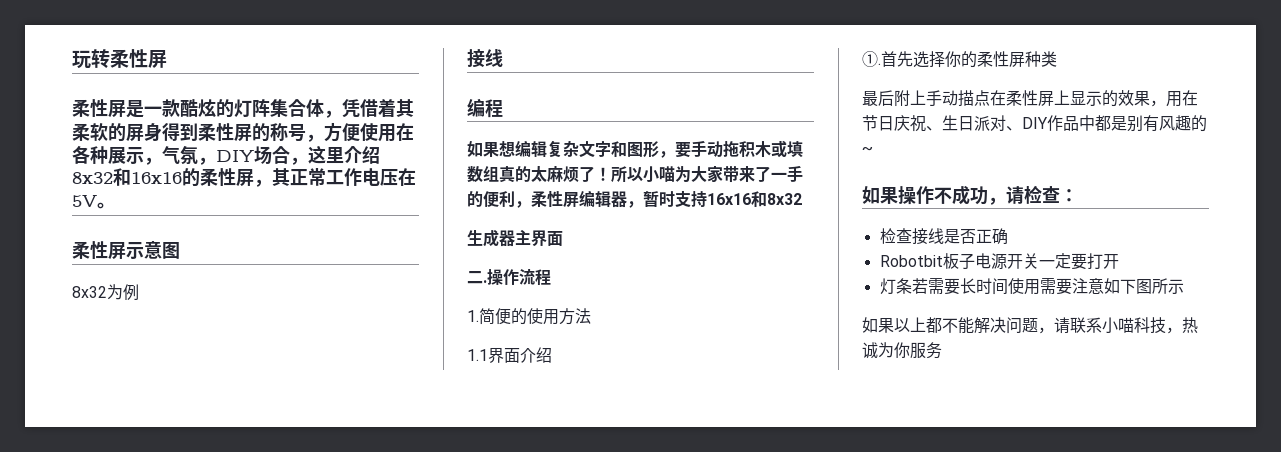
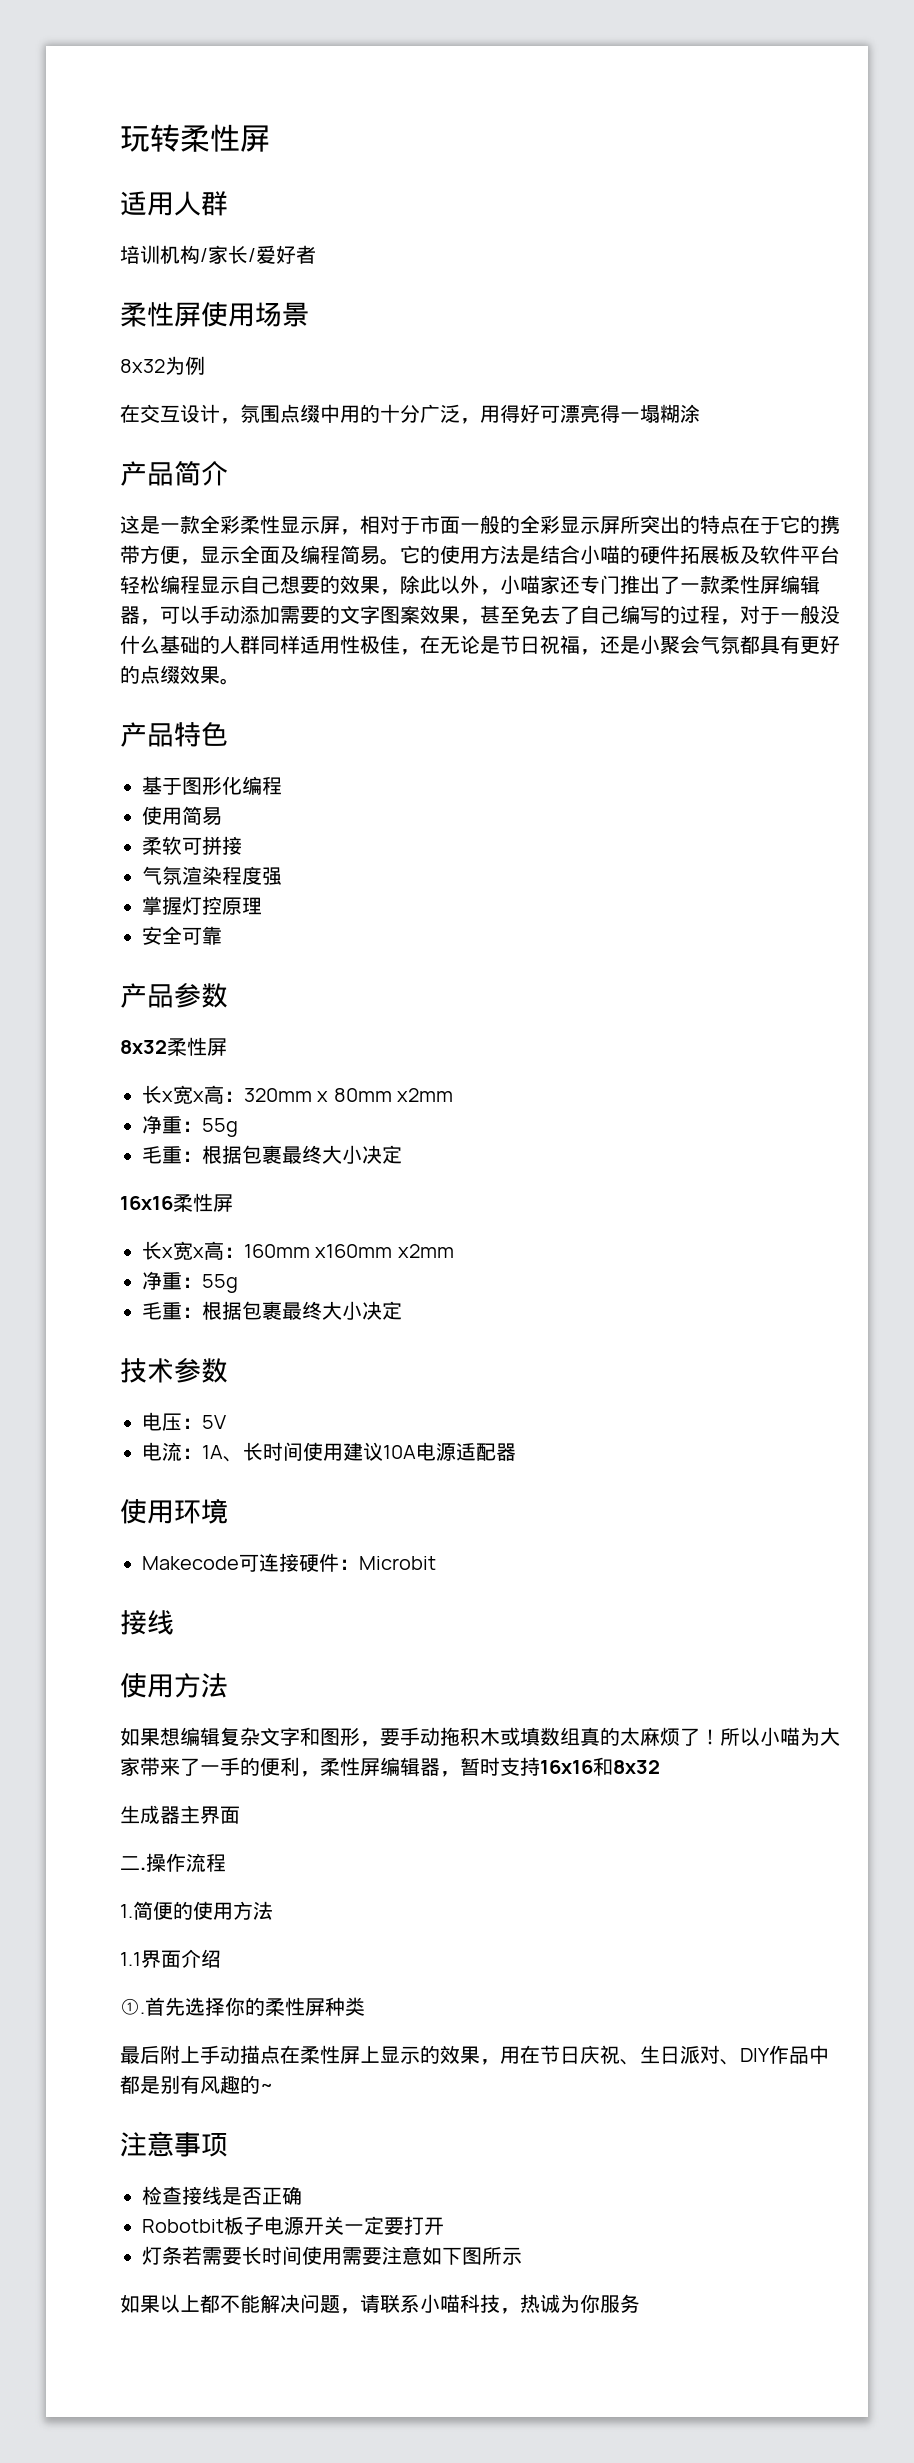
[72,99,414,118] [72,122,414,142] [72,145,380,165] [72,168,416,187] [72,195,115,209] [72,241,180,260] 柔性屏是一款酷炫的灯阵集合体，凭借着其柔软的屏身得到柔性屏的称号，方便使用在各种展示，气氛，DIY场合，这里介绍8x32和16x16的柔性屏，其正常工作电压在5V。 // 柔性屏示意图 -> [120,191,228,216] [120,245,316,264] [120,302,309,327] 适用人群 // 培训机构/家长/爱好者 // 柔性屏使用场景
(139, 292) none -> [120,404,700,424] [120,460,228,486] [120,515,840,535] [120,545,840,565] [120,575,820,595] [120,605,840,625] [120,635,840,655] [120,665,240,685] [120,722,228,747] [142,776,282,795] [142,806,222,826] [142,836,242,855] [142,866,282,885] [142,896,262,915] [142,926,222,945] [120,983,228,1008] [120,1037,227,1056] [142,1085,454,1104] [142,1115,238,1137] [142,1145,402,1164] [120,1193,233,1212] [142,1241,454,1260] [142,1271,238,1293] [142,1301,402,1320] [120,1358,228,1383] [142,1412,226,1431] [142,1442,516,1462] [120,1498,228,1524] [142,1553,436,1573] // 在交互设计，氛围点缀中用的十分广泛，用得好可漂亮得一塌糊涂 // 产品简介 // 这是一款全彩柔性显示屏，相对于市面一般的全彩显示屏所突出的特点在于它的携带方便，显示全面及编程简易。它的使用方法是结合小喵的硬件拓展板及软件平台轻松编程显示自己想要的效果，除此以外，小喵家还专门推出了一款柔性屏编辑器，可以手动添加需要的文字图案效果，甚至免去了自己编写的过程，对于一般没什么基础的人群同样适用性极佳，在无论是节日祝福，还是小聚会气氛都具有更好的点缀效果。 // 产品特色 // 基于图形化编程 // 使用简易 // 柔软可拼接 // 气氛渲染程度强 // 掌握灯控原理 // 安全可靠 // 产品参数 // 8x32柔性屏 // 长x宽x高：320mm x 80mm x2mm // 净重：55g // 毛重：根据包裹最终大小决定 // 16x16柔性屏 // 长x宽x高：160mm x160mm x2mm // 净重：55g // 毛重：根据包裹最终大小决定 // 技术参数 // 电压：5V // 电流：1A、长时间使用建议10A电源适配器 // 使用环境 // Makecode可连接硬件：Microbit
[467,98,503,118] 编程 -> [120,1673,228,1698] 使用方法
[862,185,1078,205] 如果操作不成功，请检查： -> [120,2131,228,2157] 注意事项

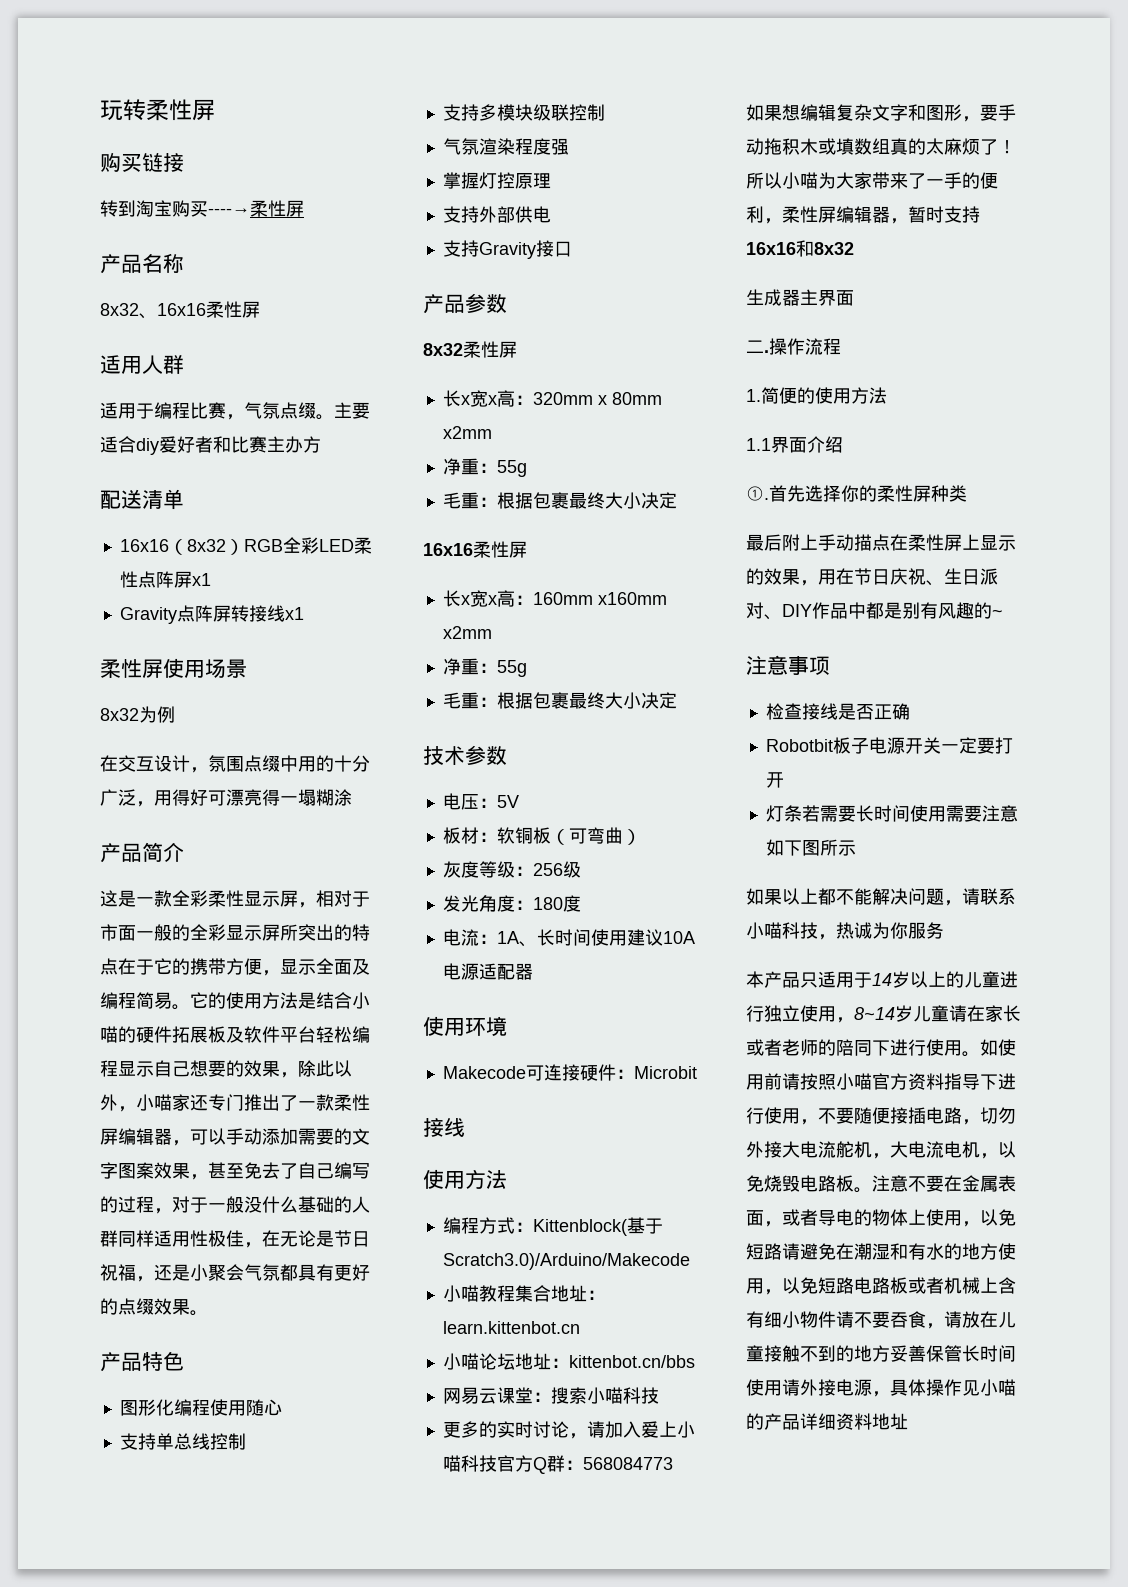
[120,191,228,216] [120,245,316,264] 适用人群 // 培训机构/家长/爱好者 -> [100,152,184,172] [100,200,304,217] [100,253,184,274] [100,301,260,319] [100,355,184,374] [100,402,370,420] [100,436,321,455] [100,489,184,510] [119,537,372,555] [119,571,211,588] [119,605,304,624] 购买链接 // 转到淘宝购买----→柔性屏 // 产品名称 // 8x32、16x16柔性屏 // 适用人群 // 适用于编程比赛，气氛点缀。主要适合diy爱好者和比赛主办方 // 配送清单 // 16x16（8x32）RGB全彩LED柔性点阵屏x1 // Gravity点阵屏转接线x1
[142,776,182,795] 基于 -> (184, 1361) none
[142,806,222,826] [142,836,242,855] // 使用简易 // 柔软可拼接 -> [209,1399,282,1416] [119,1433,246,1450] [442,104,605,121] 使用随心 // 支持单总线控制 // 支持多模块级联控制
[142,926,222,945] 安全可靠 -> [442,206,551,223] [442,240,572,259] 支持外部供电 // 支持Gravity接口
(226, 1422) none -> [442,827,641,845] [442,861,581,878] [442,895,581,912] // 板材：软铜板（可弯曲） // 灰度等级：256级 // 发光角度：180度
(228, 1685) none -> [442,1217,663,1236] [442,1253,690,1270] [442,1285,605,1302] [442,1321,580,1334] [442,1353,695,1370] [442,1387,659,1404] [442,1421,695,1439] [442,1455,673,1474] // 编程方式：Kittenblock(基于Scratch3.0)/Arduino/Makecode // 小喵教程集合地址：learn.kittenbot.cn // 小喵论坛地址：kittenbot.cn/bbs // 网易云课堂：搜索小喵科技 // 更多的实时讨论，请加入爱上小喵科技官方Q群：568084773
(640, 2303) none -> [746,971,1018,988] [746,1005,1021,1023] [746,1039,1016,1057] [746,1073,1016,1090] [746,1107,1016,1125] [746,1141,1016,1159] [746,1175,1016,1193] [746,1209,1016,1227] [746,1243,1016,1260] [746,1277,1016,1295] [746,1311,1016,1329] [746,1345,1016,1362] [746,1379,1016,1397] [746,1413,908,1430] // 本产品只适用于14岁以上的儿童进行独立使用，8~14岁儿童请在家长或者老师的陪同下进行使用。如使用前请按照小喵官方资料指导下进行使用，不要随便接插电路，切勿外接大电流舵机，大电流电机，以免烧毁电路板。注意不要在金属表面，或者导电的物体上使用，以免短路请避免在潮湿和有水的地方使用，以免短路电路板或者机械上含有细小物件请不要吞食，请放在儿童接触不到的地方妥善保管长时间使用请外接电源，具体操作见小喵的产品详细资料地址

